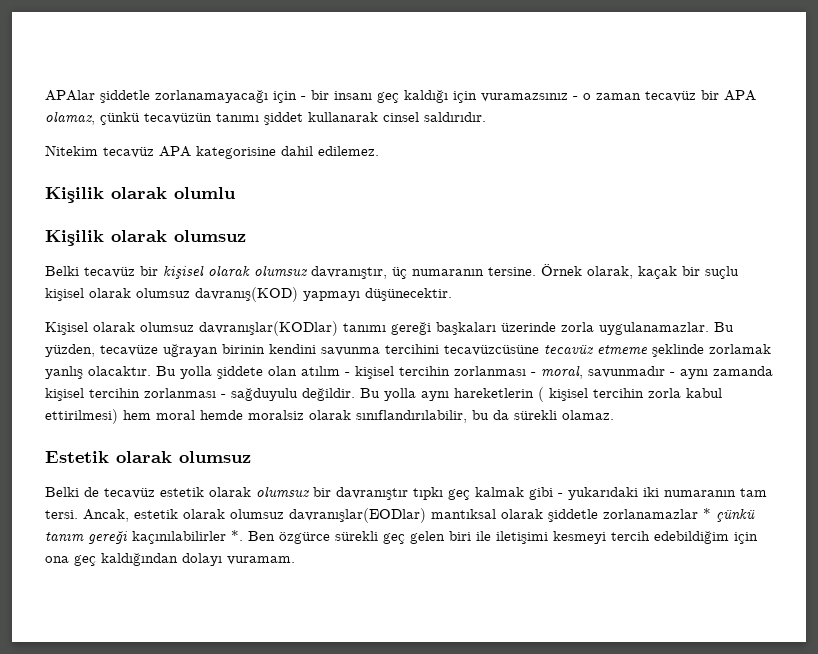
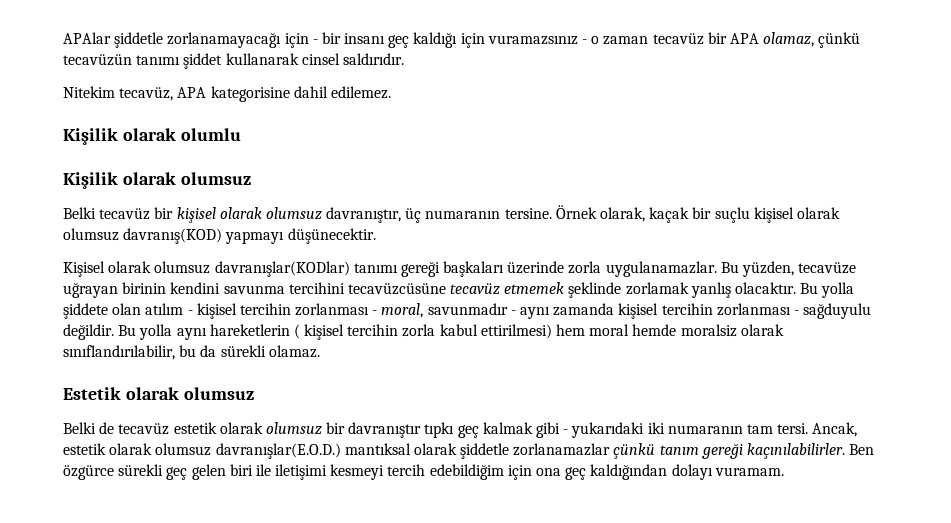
[103,147,154,158] tecavüz -> [119,87,174,101] tecavüz,
[597,345,648,355] etmeme -> [504,282,565,294] etmemek
[289,508,426,523] davranışlar(EODlar) -> [215,443,341,459] davranışlar(E.O.D.)
[703,508,711,519] * -> (611, 449) none
[132,530,243,544] kaçınılabilirler *. -> [747,443,846,459] kaçınılabilirler.

